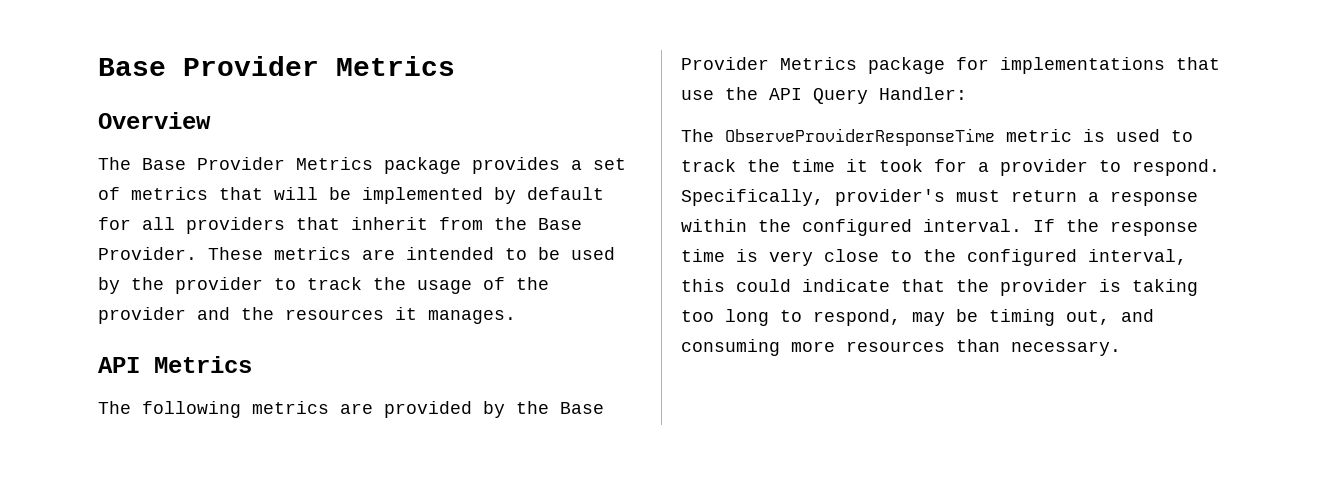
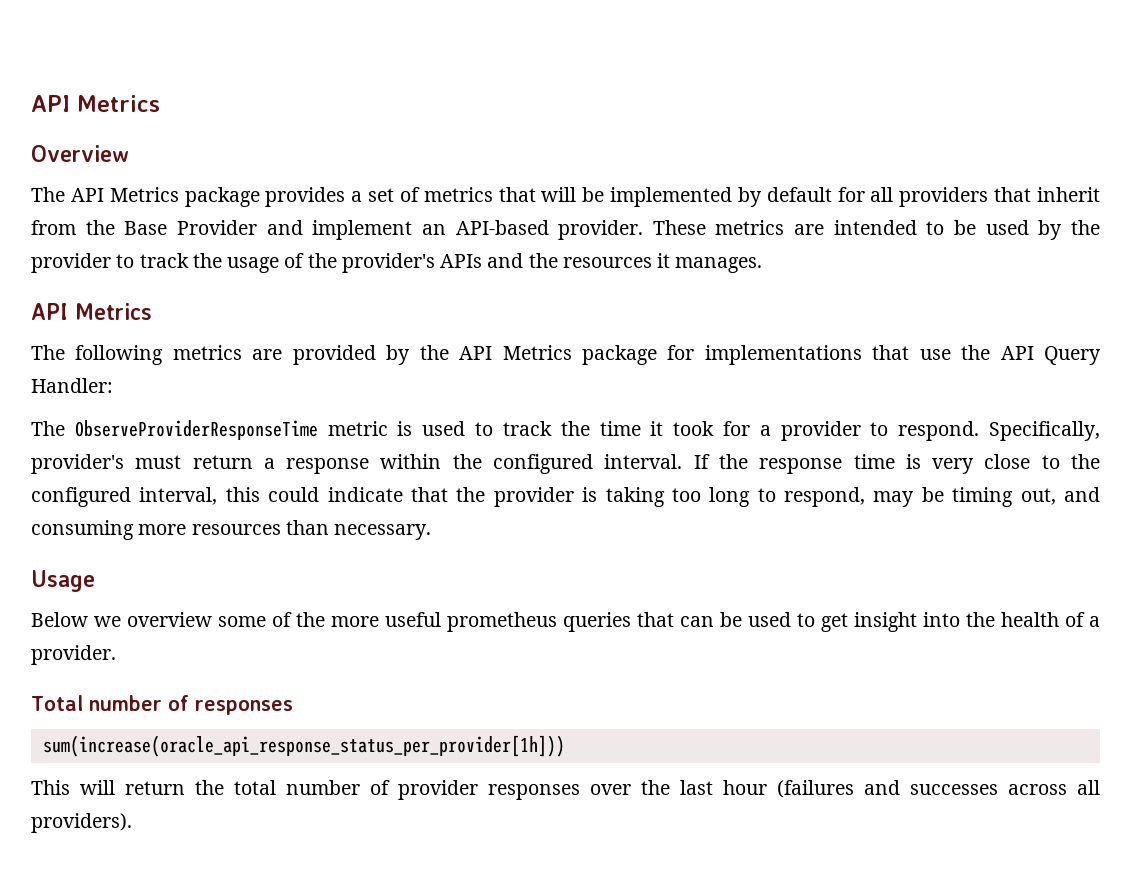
[98,56,319,76] Base Provider -> [31,95,70,112] API
[142,157,285,170] Base Provider -> [70,188,104,202] API
[98,247,197,260] Provider. -> [176,220,644,240] Provider and implement an API-based provider.
[98,307,186,324] provider -> [341,253,483,273] provider's APIs
[560,402,604,414] [681,57,769,70] Base Provider -> [459,346,493,360] API
(1121, 348) none -> [31,570,95,592] [31,612,1100,632] [31,645,116,665] [31,695,293,715] [42,735,565,757] [31,780,1100,800] [31,813,132,833] // Usage // Below we overview some of the more useful prometheus queries that can be used to get insight into the health of a provider. // Total number of responses // sum(increase(oracle_api_response_status_per_provider[1h])) // This will return the total number of provider responses over the last hour (failures and successes across all providers).

